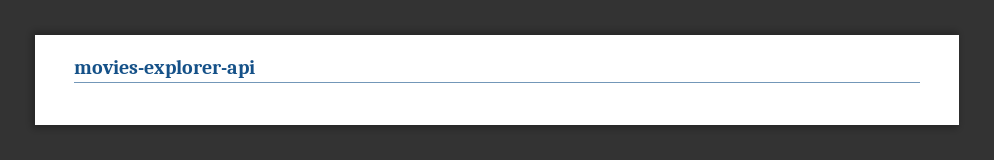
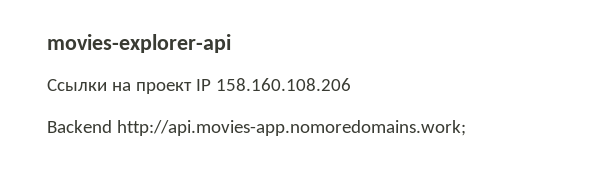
(255, 68) none -> [47,78,351,94] [47,120,466,136] // Ссылки на проект IP 158.160.108.206 // Backend http://api.movies-app.nomoredomains.work;

